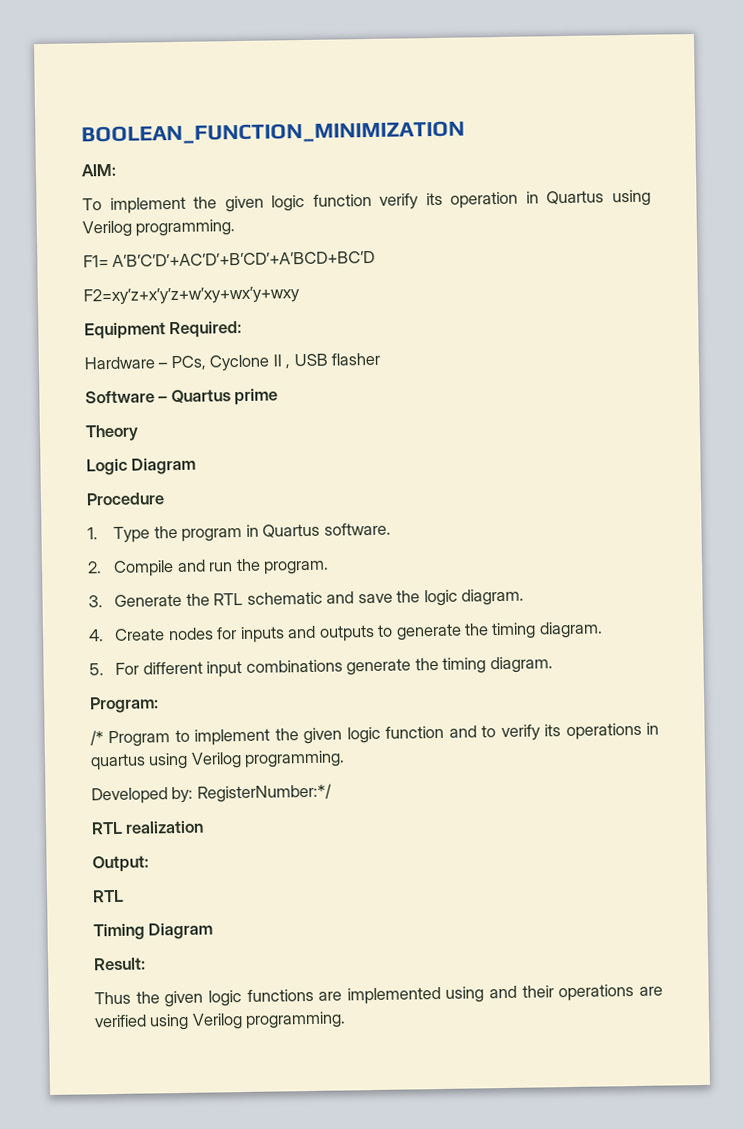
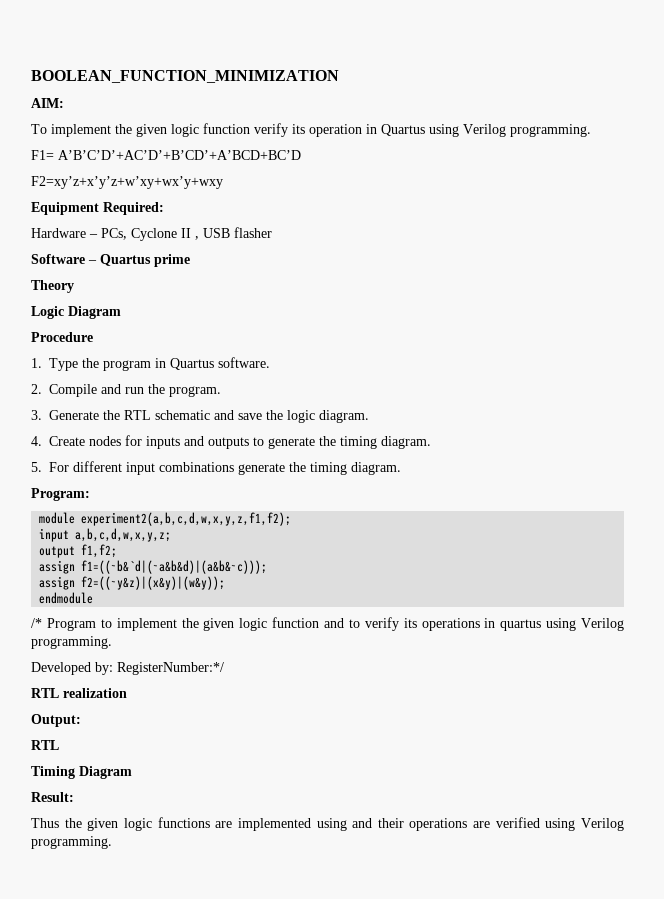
(159, 705) none -> [39,512,292,526] [39,528,172,542] [39,544,118,558] [39,560,268,574] [39,576,226,590] [39,592,94,604] // module experiment2(a,b,c,d,w,x,y,z,f1,f2); // input a,b,c,d,w,x,y,z; // output f1,f2; // assign f1=((~b&`d|(~a&b&d)|(a&b&~c))); // assign f2=((~y&z)|(x&y)|(w&y)); // endmodule

